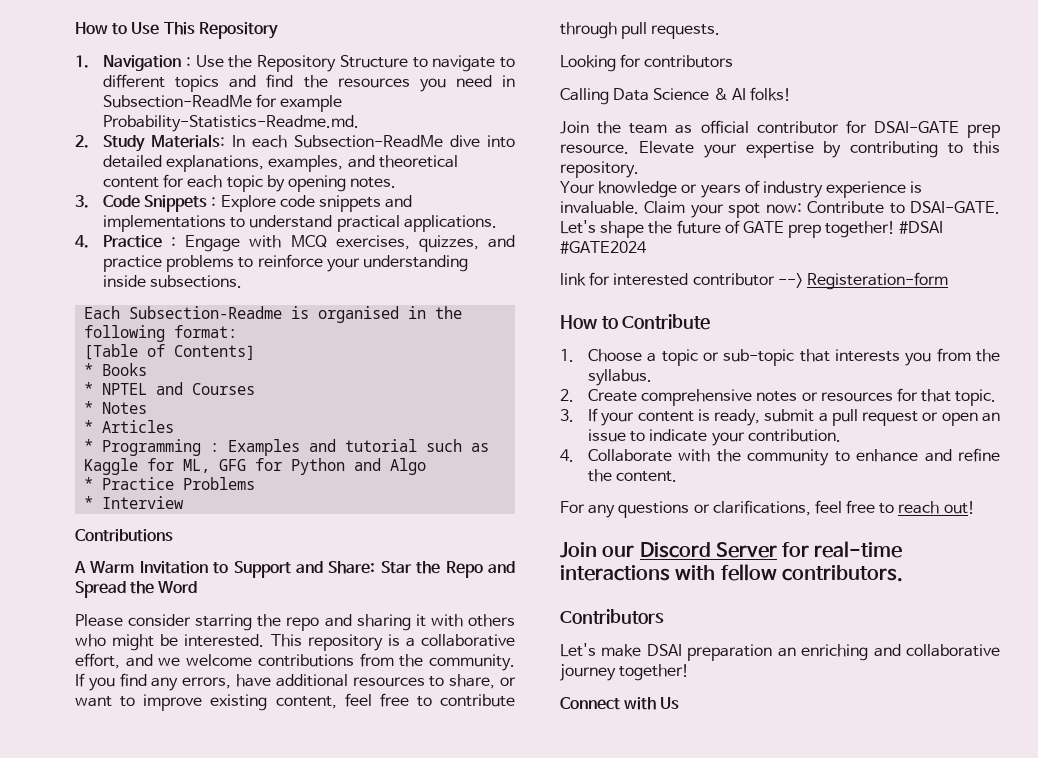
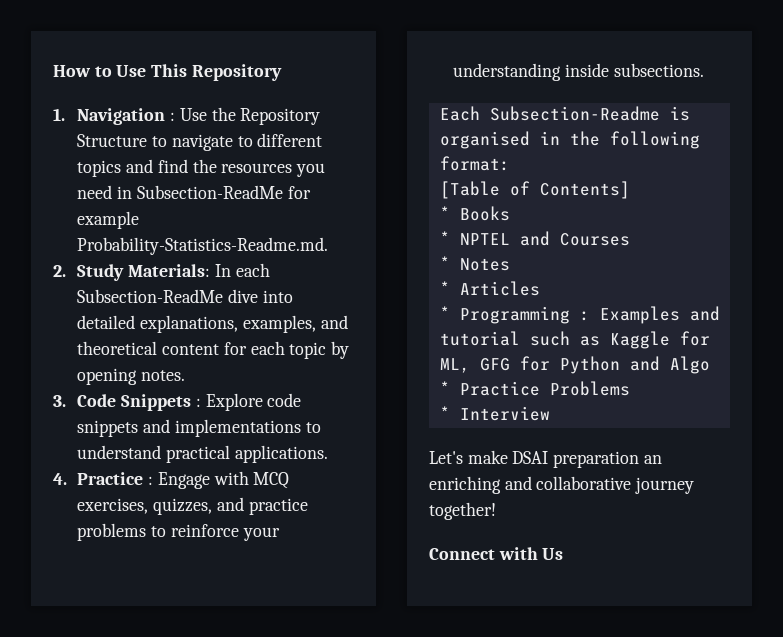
[75,529,173,542] [74,561,515,578] [75,581,198,598] [75,614,515,631] [75,634,515,651] [75,653,515,671] [75,673,516,691] [75,693,515,711] [560,22,721,39] [560,54,734,72] [560,87,791,105] [560,120,1000,138] [560,141,1000,158] [560,161,639,178] [560,180,923,198] [560,201,1001,218] [560,220,944,238] [560,241,647,254] [560,272,948,290] [560,314,711,330] [560,348,1000,366] [587,369,652,386] [560,388,997,406] [560,408,1000,426] [587,429,841,446] [560,448,1000,466] [587,469,678,482] [560,500,975,518] [560,541,903,558] [560,564,903,582] [560,609,664,624] // Contributions // A Warm Invitation to Support and Share: Star the Repo and Spread the Word // Please consider starring the repo and sharing it with others who might be interested. This repository is a collaborative effort, and we welcome contributions from the community. If you find any errors, have additional resources to share, or want to improve existing content, feel free to contribute through pull requests. // Looking for contributors // Calling Data Science & AI folks! // Join the team as official contributor for DSAI-GATE prep resource. Elevate your expertise by contributing to this repository. // Your knowledge or years of industry experience is invaluable. Claim your spot now: Contribute to DSAI-GATE. Let's shape the future of GATE prep together! #DSAI #GATE2024 // link for interested contributor --> Registeration-form // How to Contribute // 1. Choose a topic or sub-topic that interests you from the syllabus. // 2. Create comprehensive notes or resources for that topic. // 3. If your content is ready, submit a pull request or open an issue to indicate your contribution. // 4. Collaborate with the community to enhance and refine the content. // For any questions or clarifications, feel free to reach out! // Join our Discord Server for real-time interactions with fellow contributors. // Contributors -> (550, 413) none

